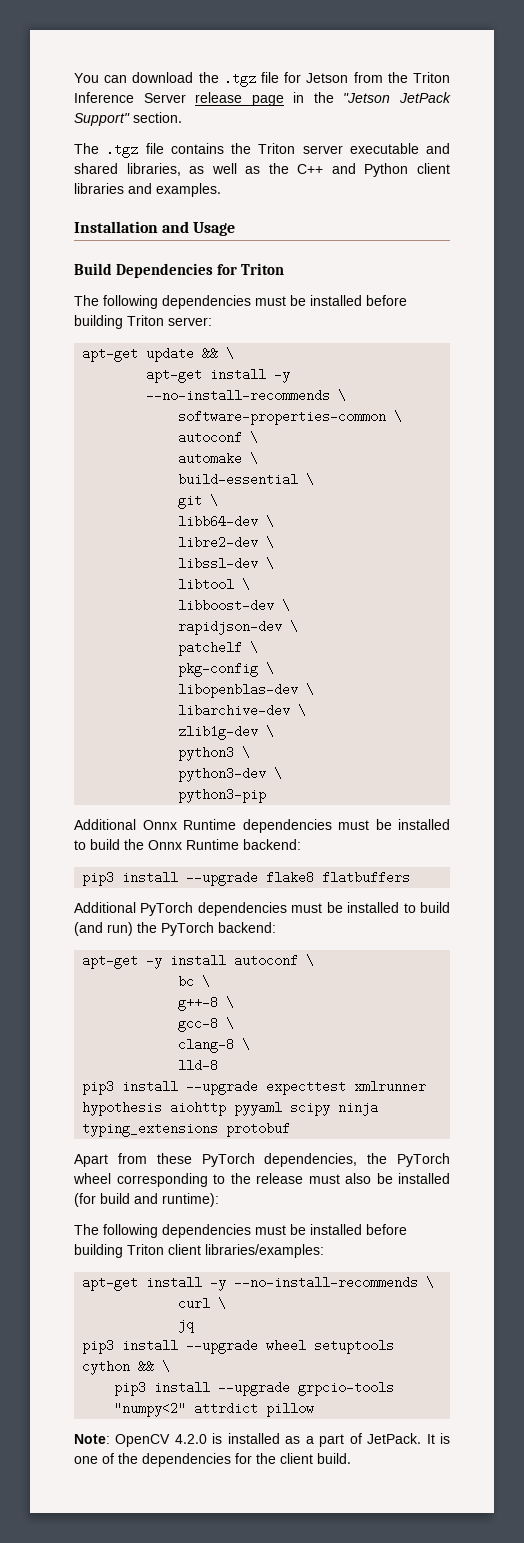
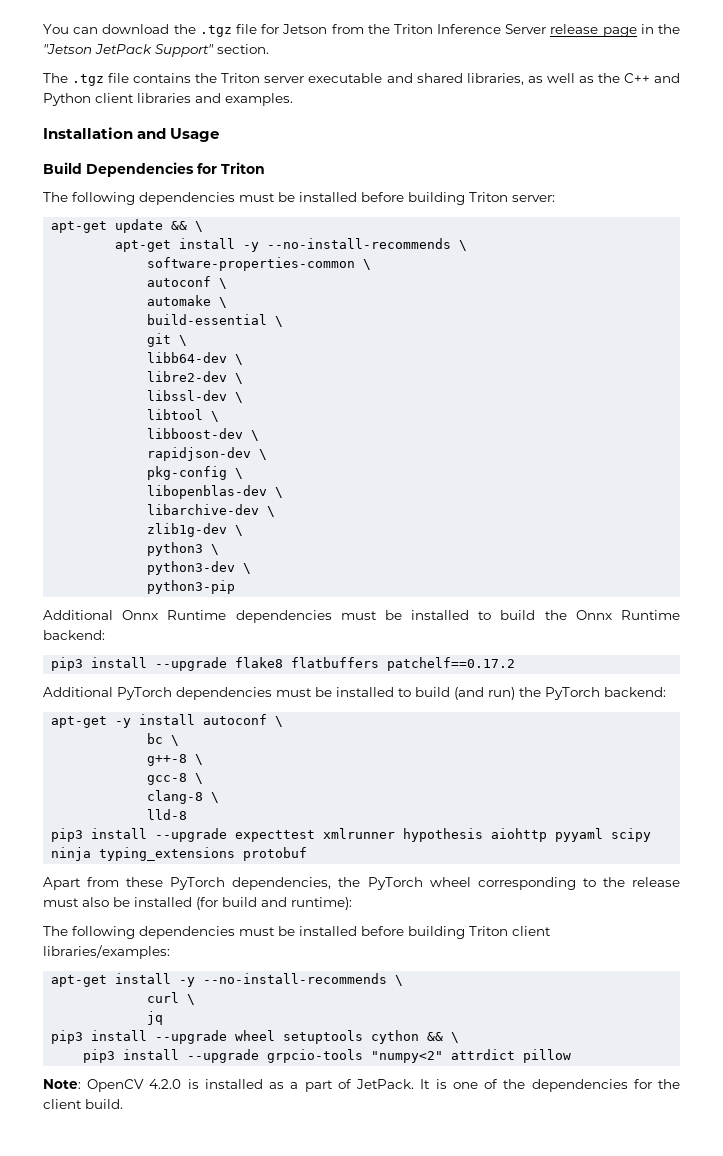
[178,641,259,656] // patchelf \ -> (268, 454) none
(411, 877) none -> [387,657,516,671] patchelf==0.17.2

